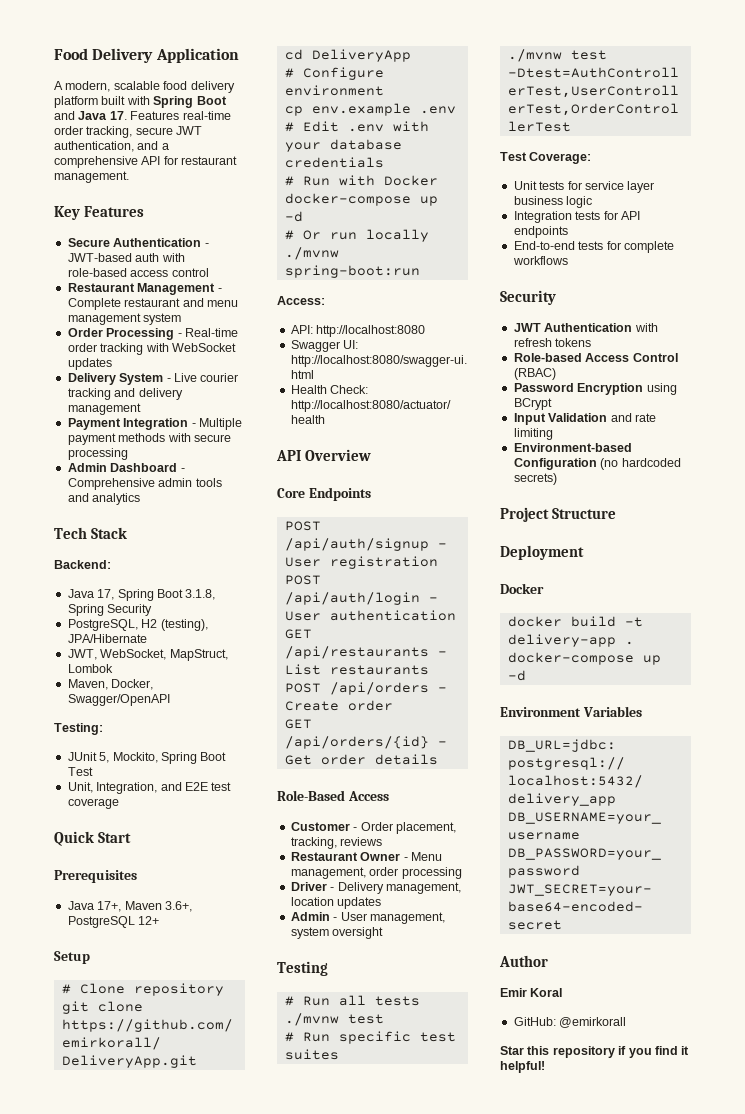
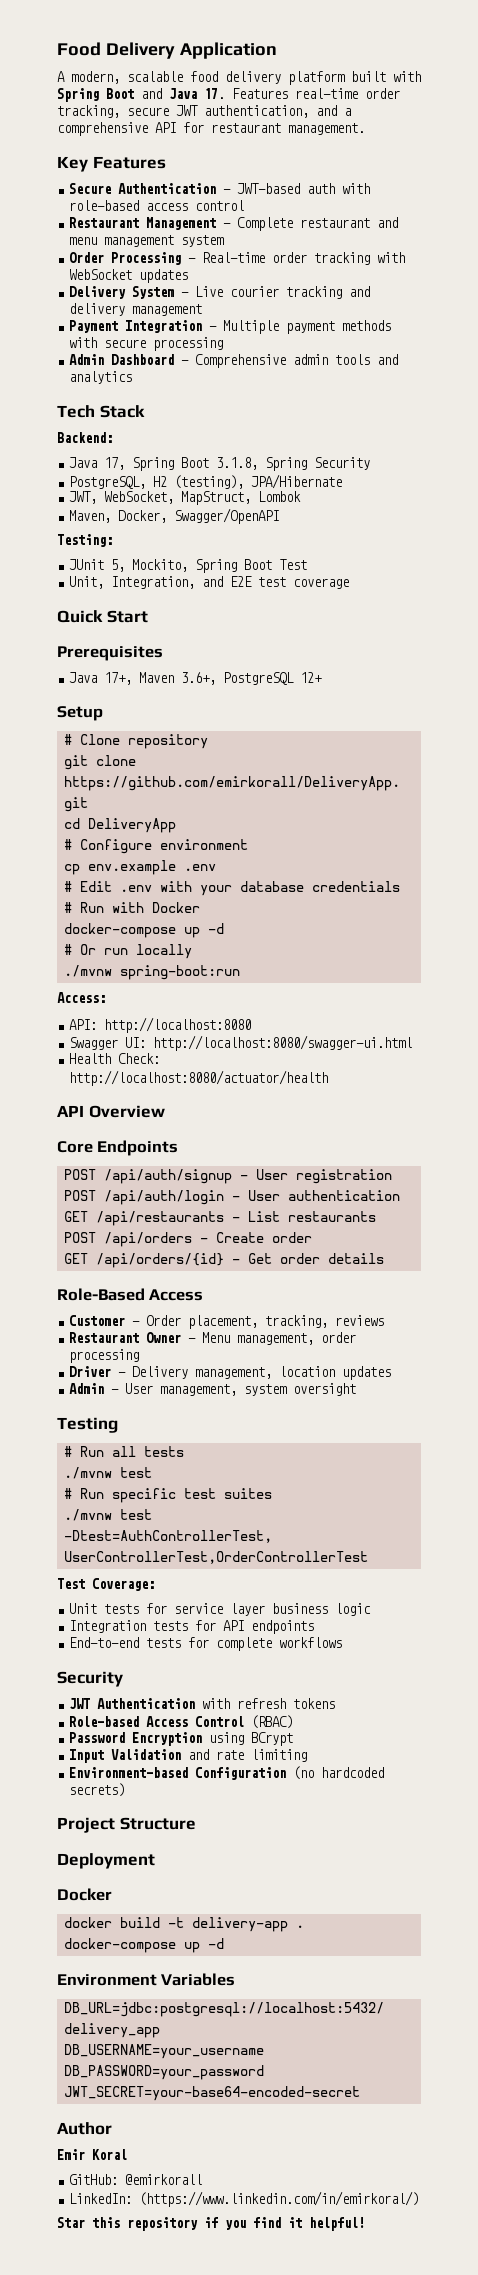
(627, 1022) none -> [69,2191,420,2207] // LinkedIn: (https://www.linkedin.com/in/emirkoral/)

